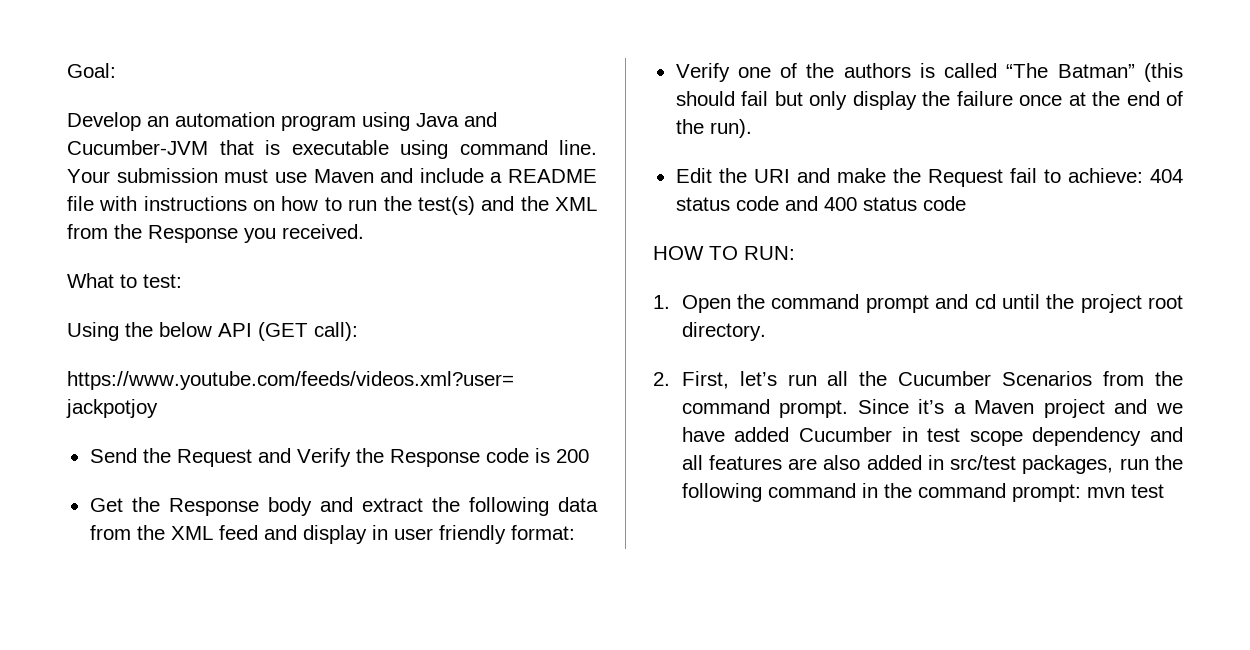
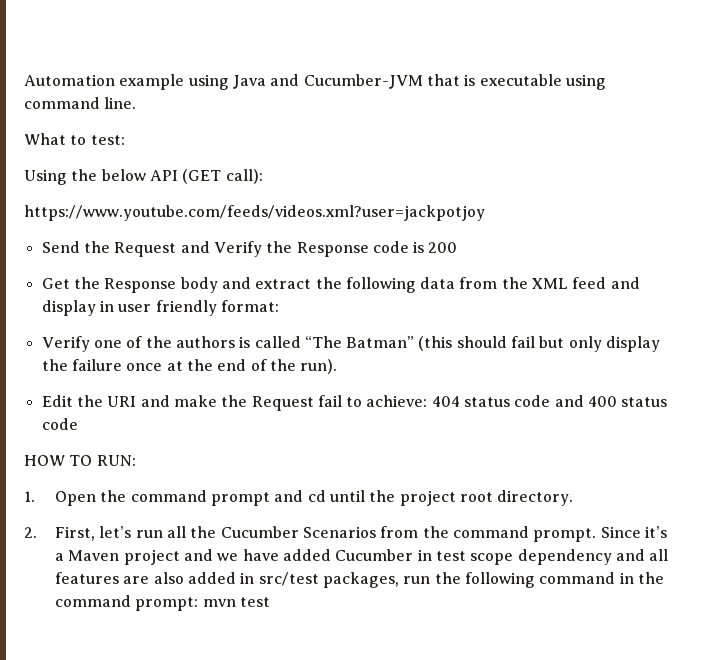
[67,63,116,78] [67,112,356,131] Goal: // Develop an automation program -> [24,74,185,90] Automation example
[67,168,597,183] [67,196,597,215] [67,224,364,243] Your submission must use Maven and include a README file with instructions on how to run the test(s) and the XML from the Response you received. -> (137, 103) none

